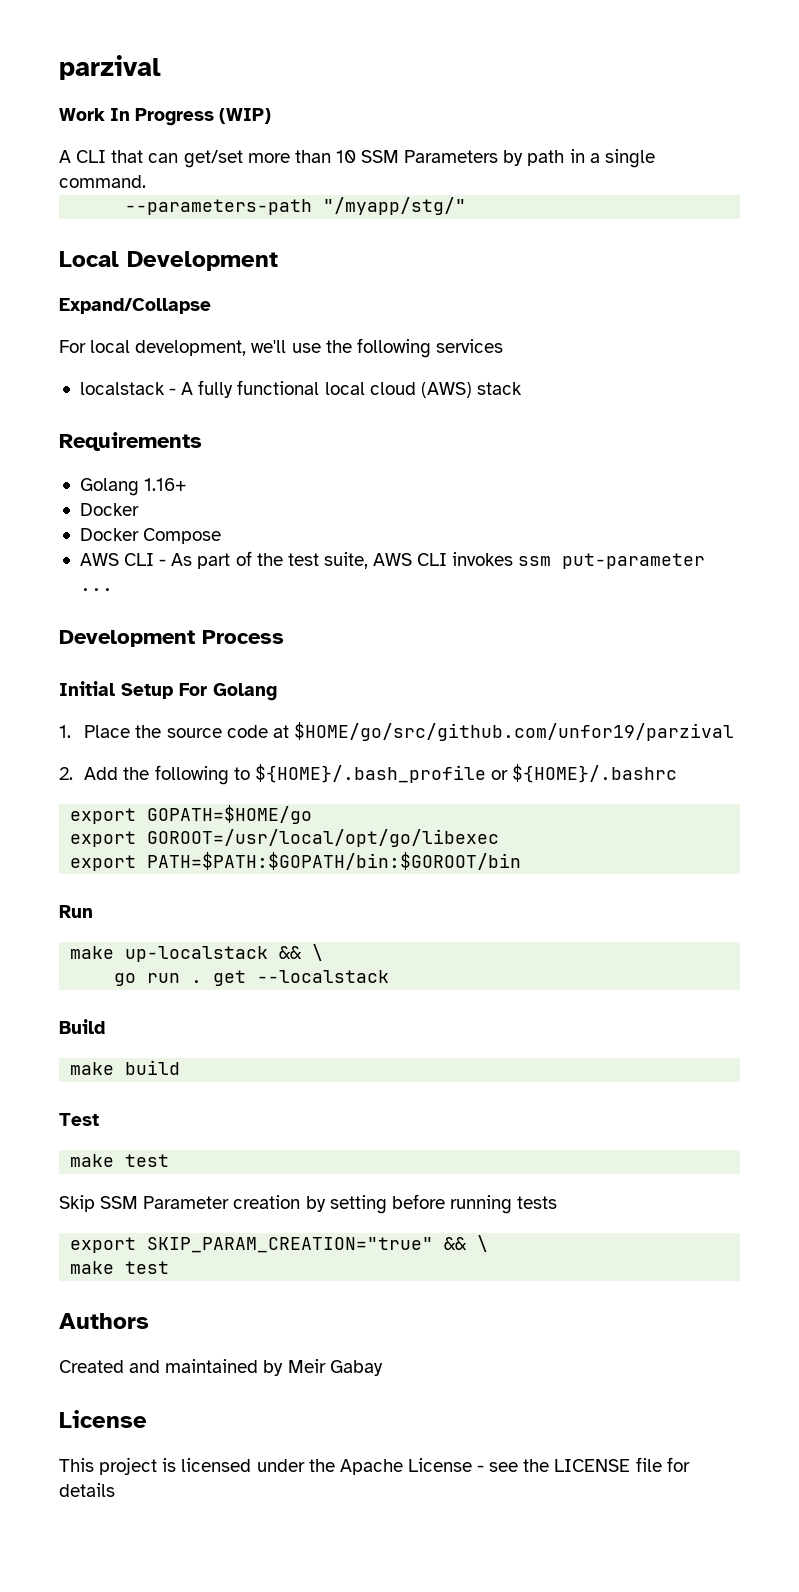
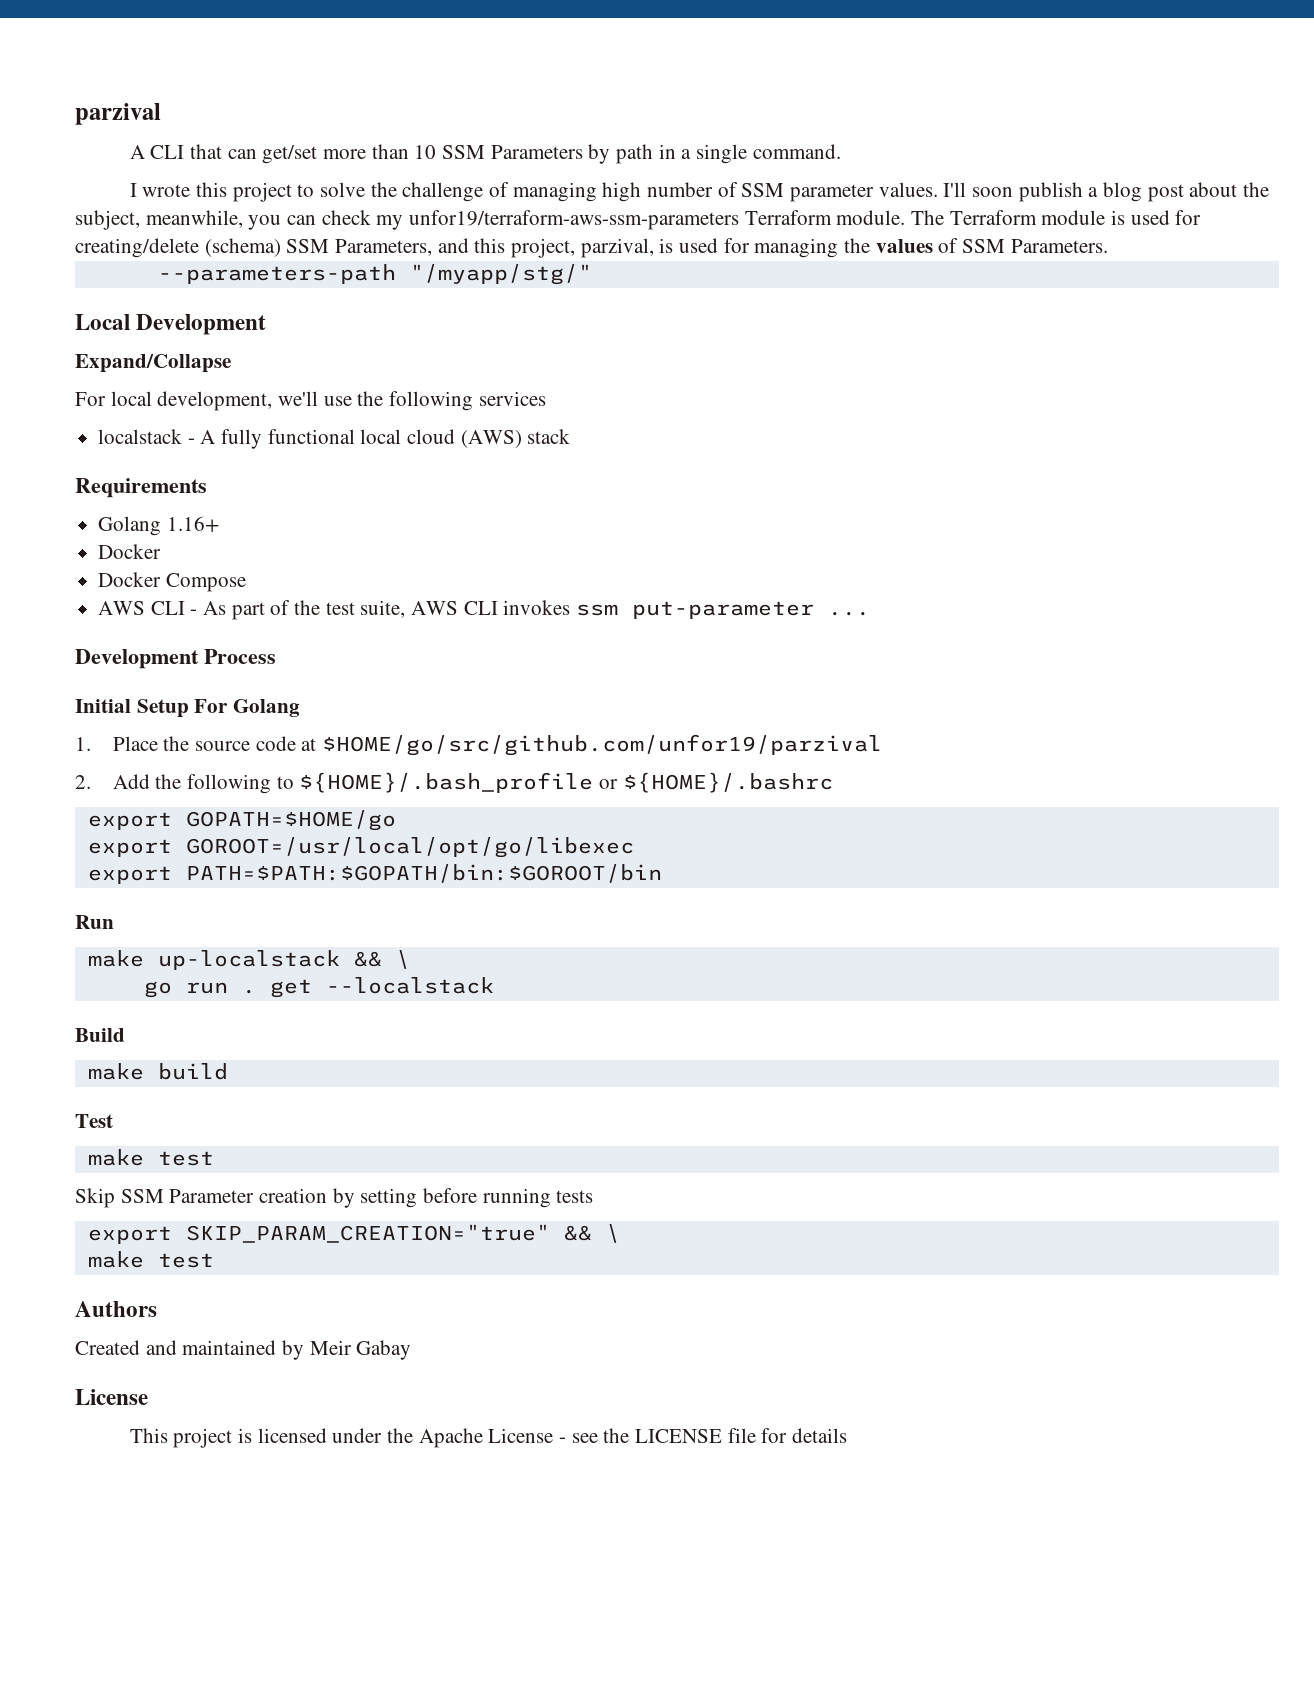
[59,108,272,126] // Work In Progress (WIP) -> (161, 114) none
(146, 181) none -> [129,182,1269,202] [75,210,1202,230] [75,238,1108,258] // I wrote this project to solve the challenge of managing high number of SSM parameter values. I'll soon publish a blog post about the subject, meanwhile, you can check my unfor19/terraform-aws-ssm-parameters Terraform module. The Terraform module is used for creating/delete (schema) SSM Parameters, and this project, parzival, is used for managing the values of SSM Parameters.

